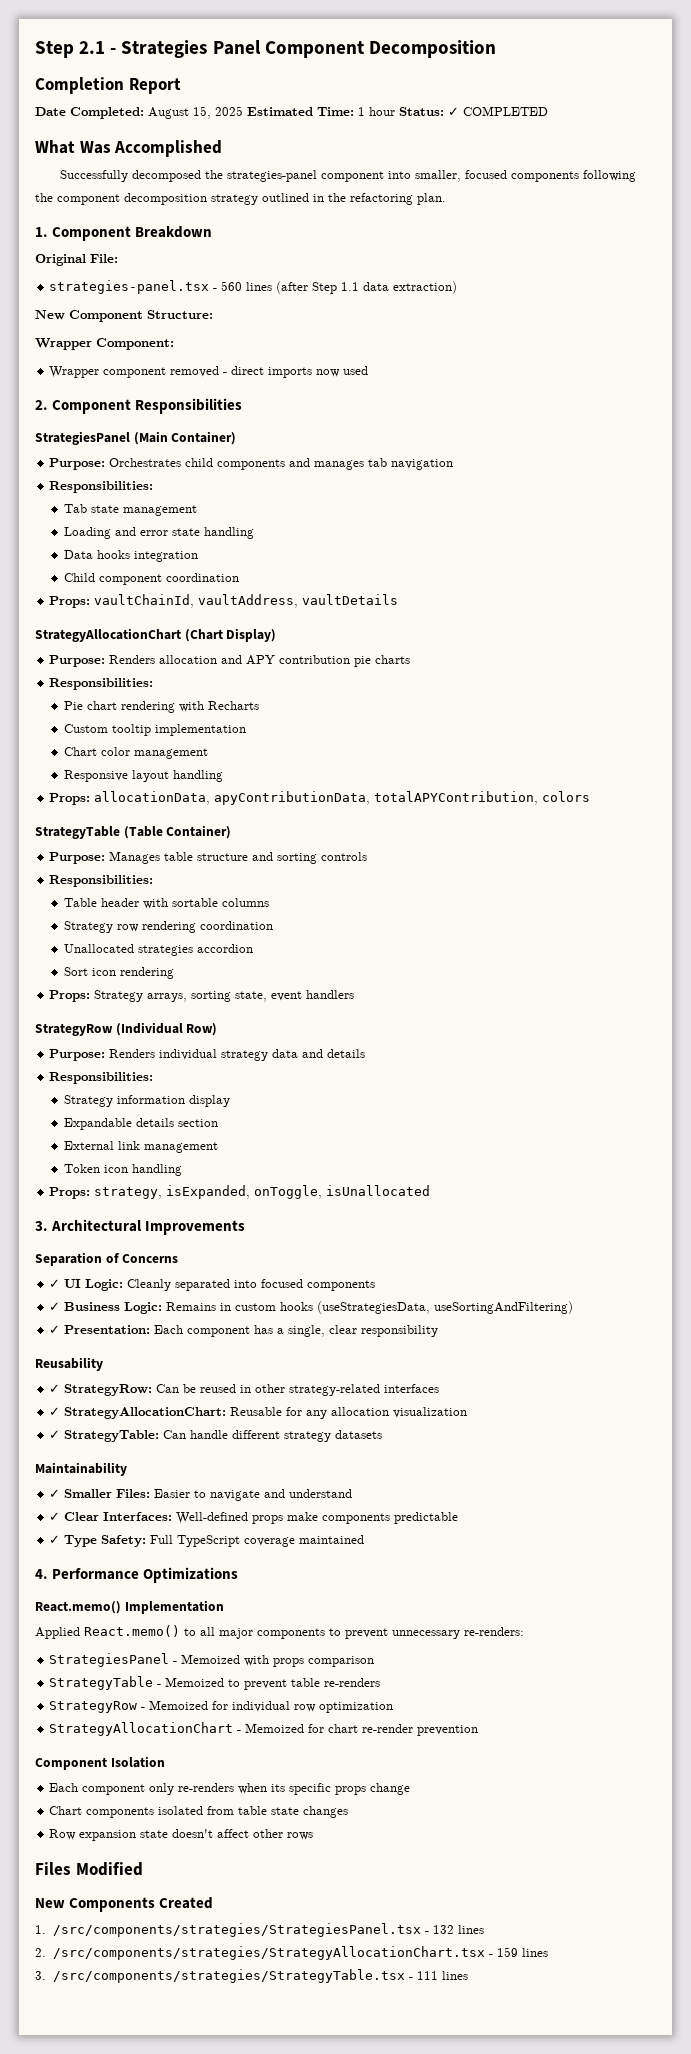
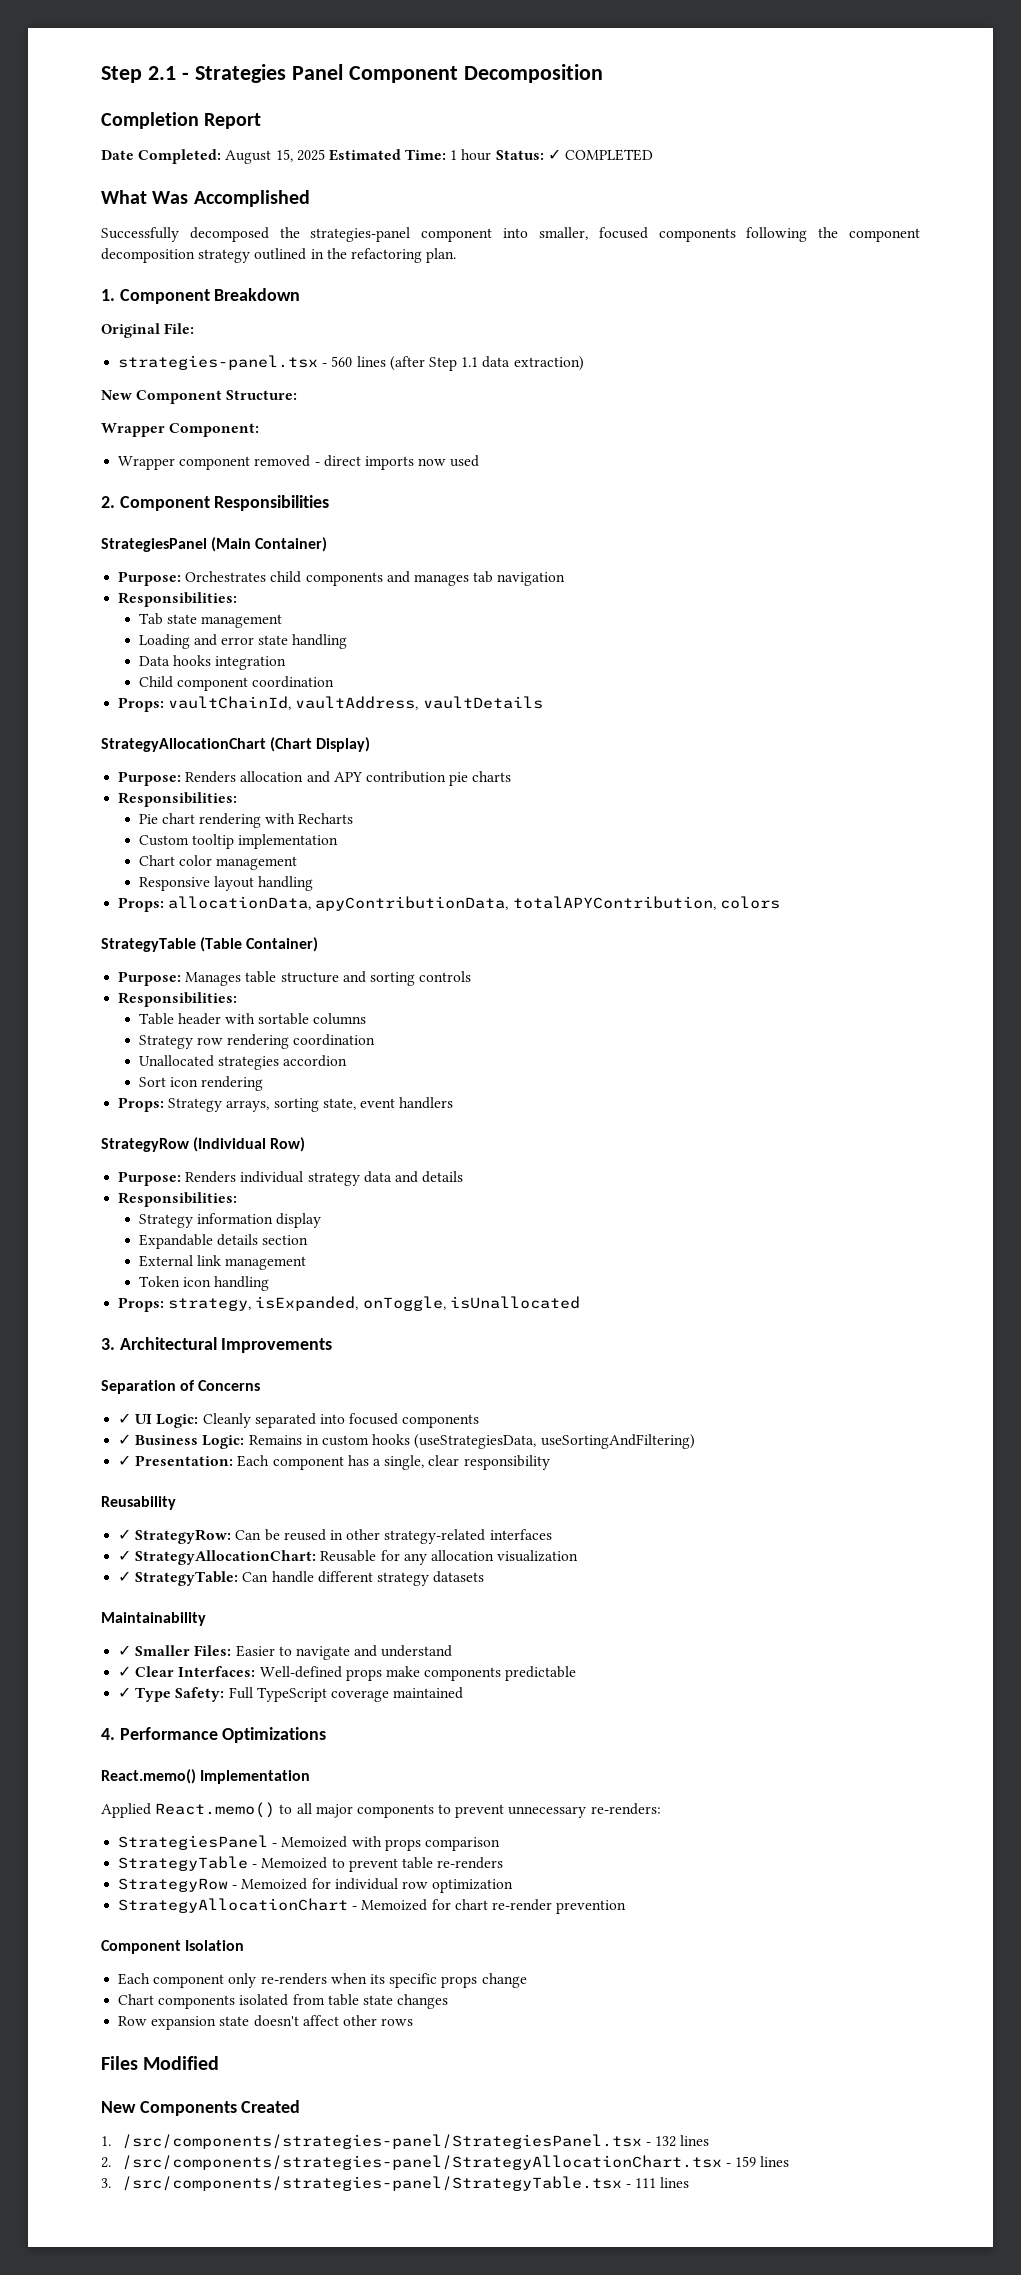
[52,1923,421,1937] /src/components/strategies/StrategiesPanel.tsx -> [121,2134,642,2149] /src/components/strategies-panel/StrategiesPanel.tsx
[52,1946,485,1960] /src/components/strategies/StrategyAllocationChart.tsx -> [121,2155,722,2170] /src/components/strategies-panel/StrategyAllocationChart.tsx
[52,1969,405,1983] /src/components/strategies/StrategyTable.tsx -> [121,2176,622,2191] /src/components/strategies-panel/StrategyTable.tsx

